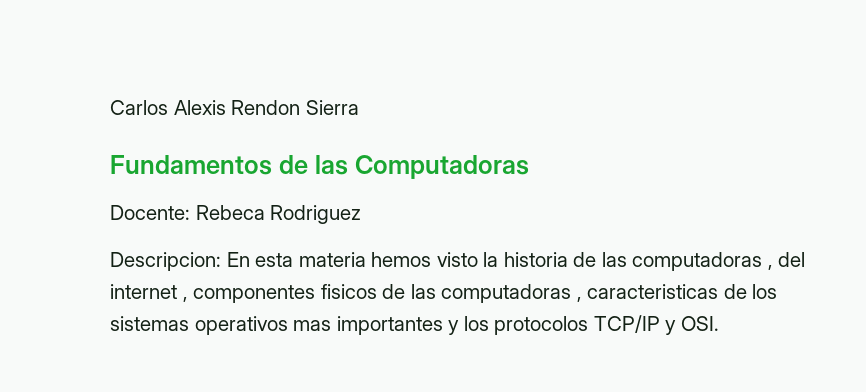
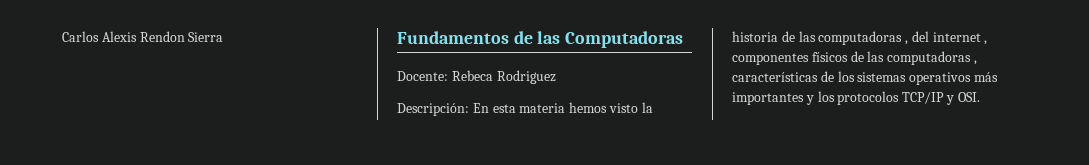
[110,252,221,271] Descripcion: -> [397,103,469,116] Descripción:
[320,284,719,303] fisicos de las computadoras , caracteristicas -> [811,51,977,65] [732,72,818,82] físicos de las computadoras , características
[293,320,332,331] mas -> [973,72,998,82] más

